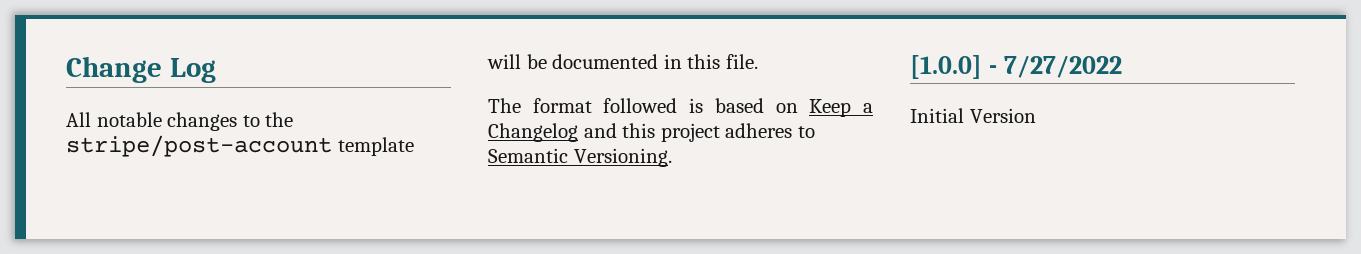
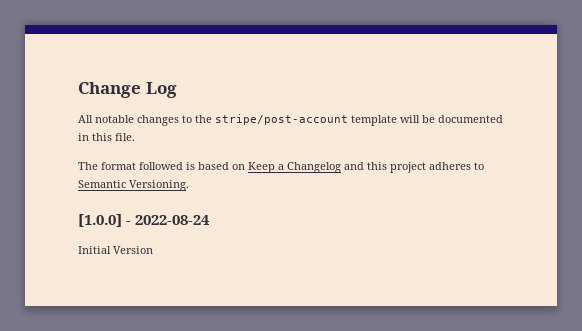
[1003,55,1122,78] 7/27/2022 -> [135,215,211,225] 2022-08-24

